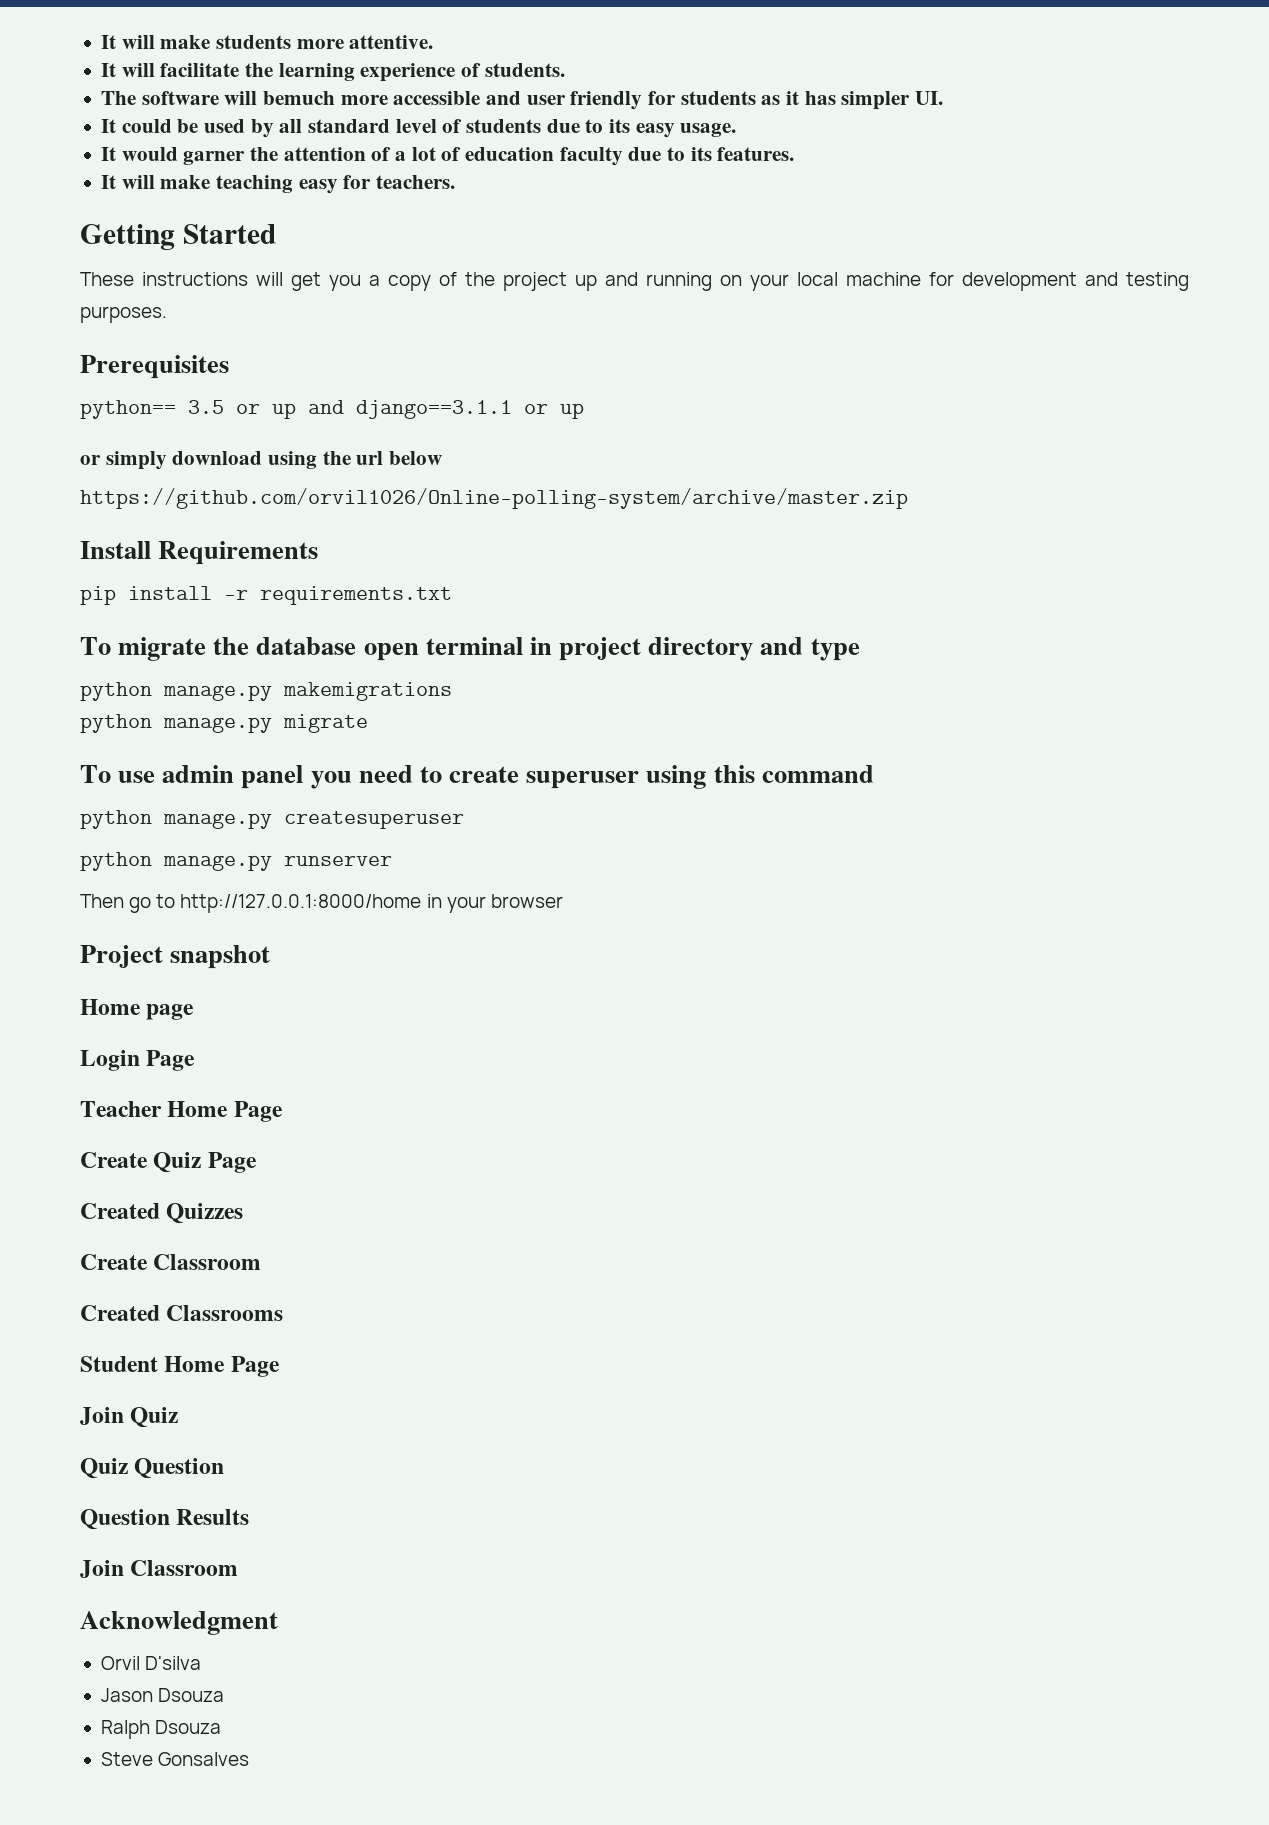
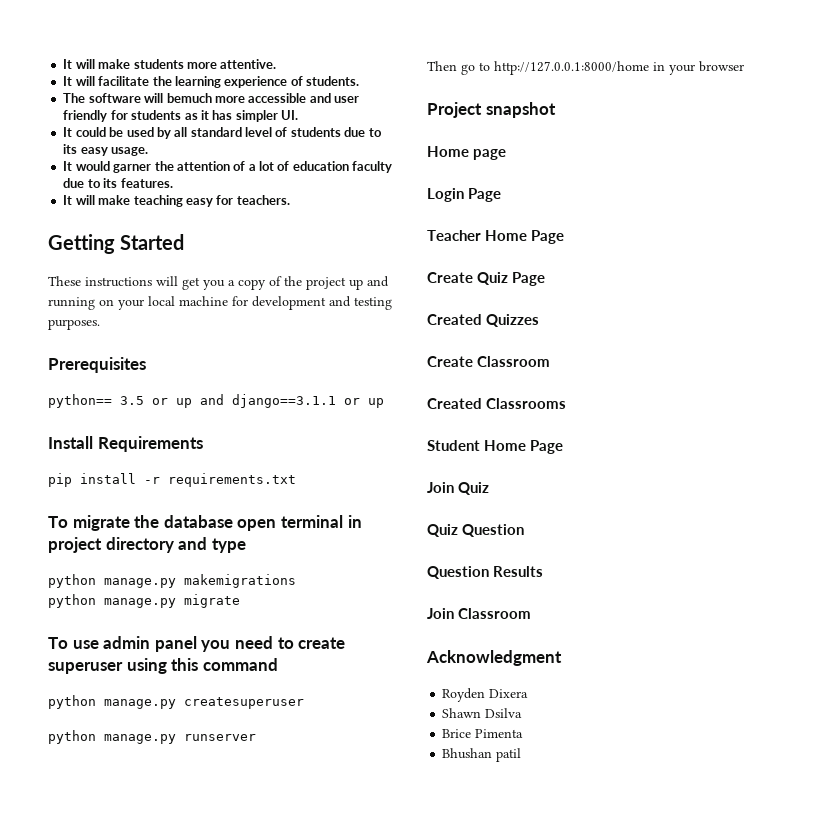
[80,451,443,470] [80,488,908,509] // or simply download using the url below // https://github.com/orvil1026/Online-polling-system/archive/master.zip -> (384, 403) none
[100,1656,202,1670] [100,1688,225,1702] [100,1720,222,1739] [100,1752,250,1766] Orvil D'silva // Jason Dsouza // Ralph Dsouza // Steve Gonsalves -> [442,688,529,702] [442,708,523,718] [442,729,524,738] [442,748,522,762] Royden Dixera // Shawn Dsilva // Brice Pimenta // Bhushan patil

